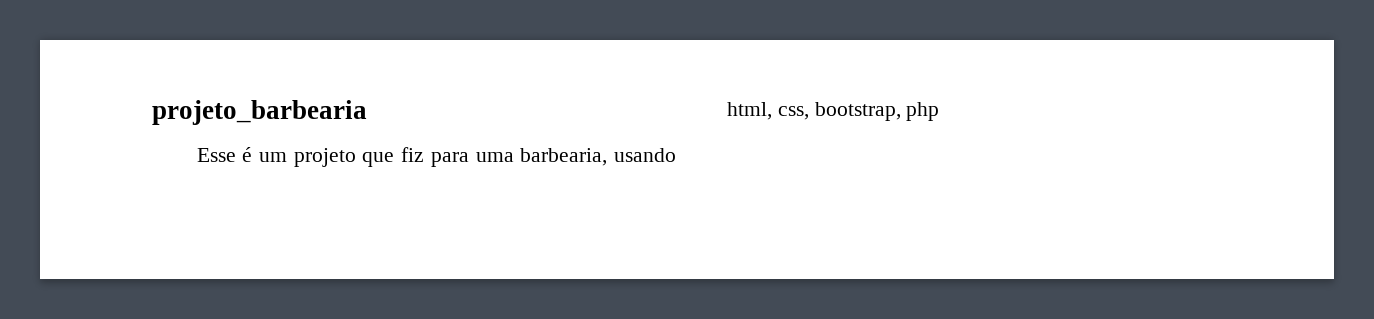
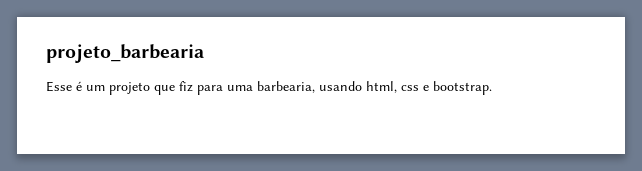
[777,102,940,121] css, bootstrap, php -> [401,81,492,95] css e bootstrap.

